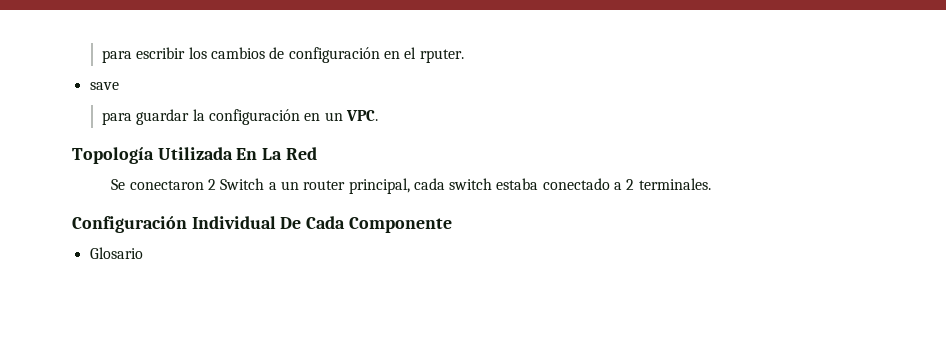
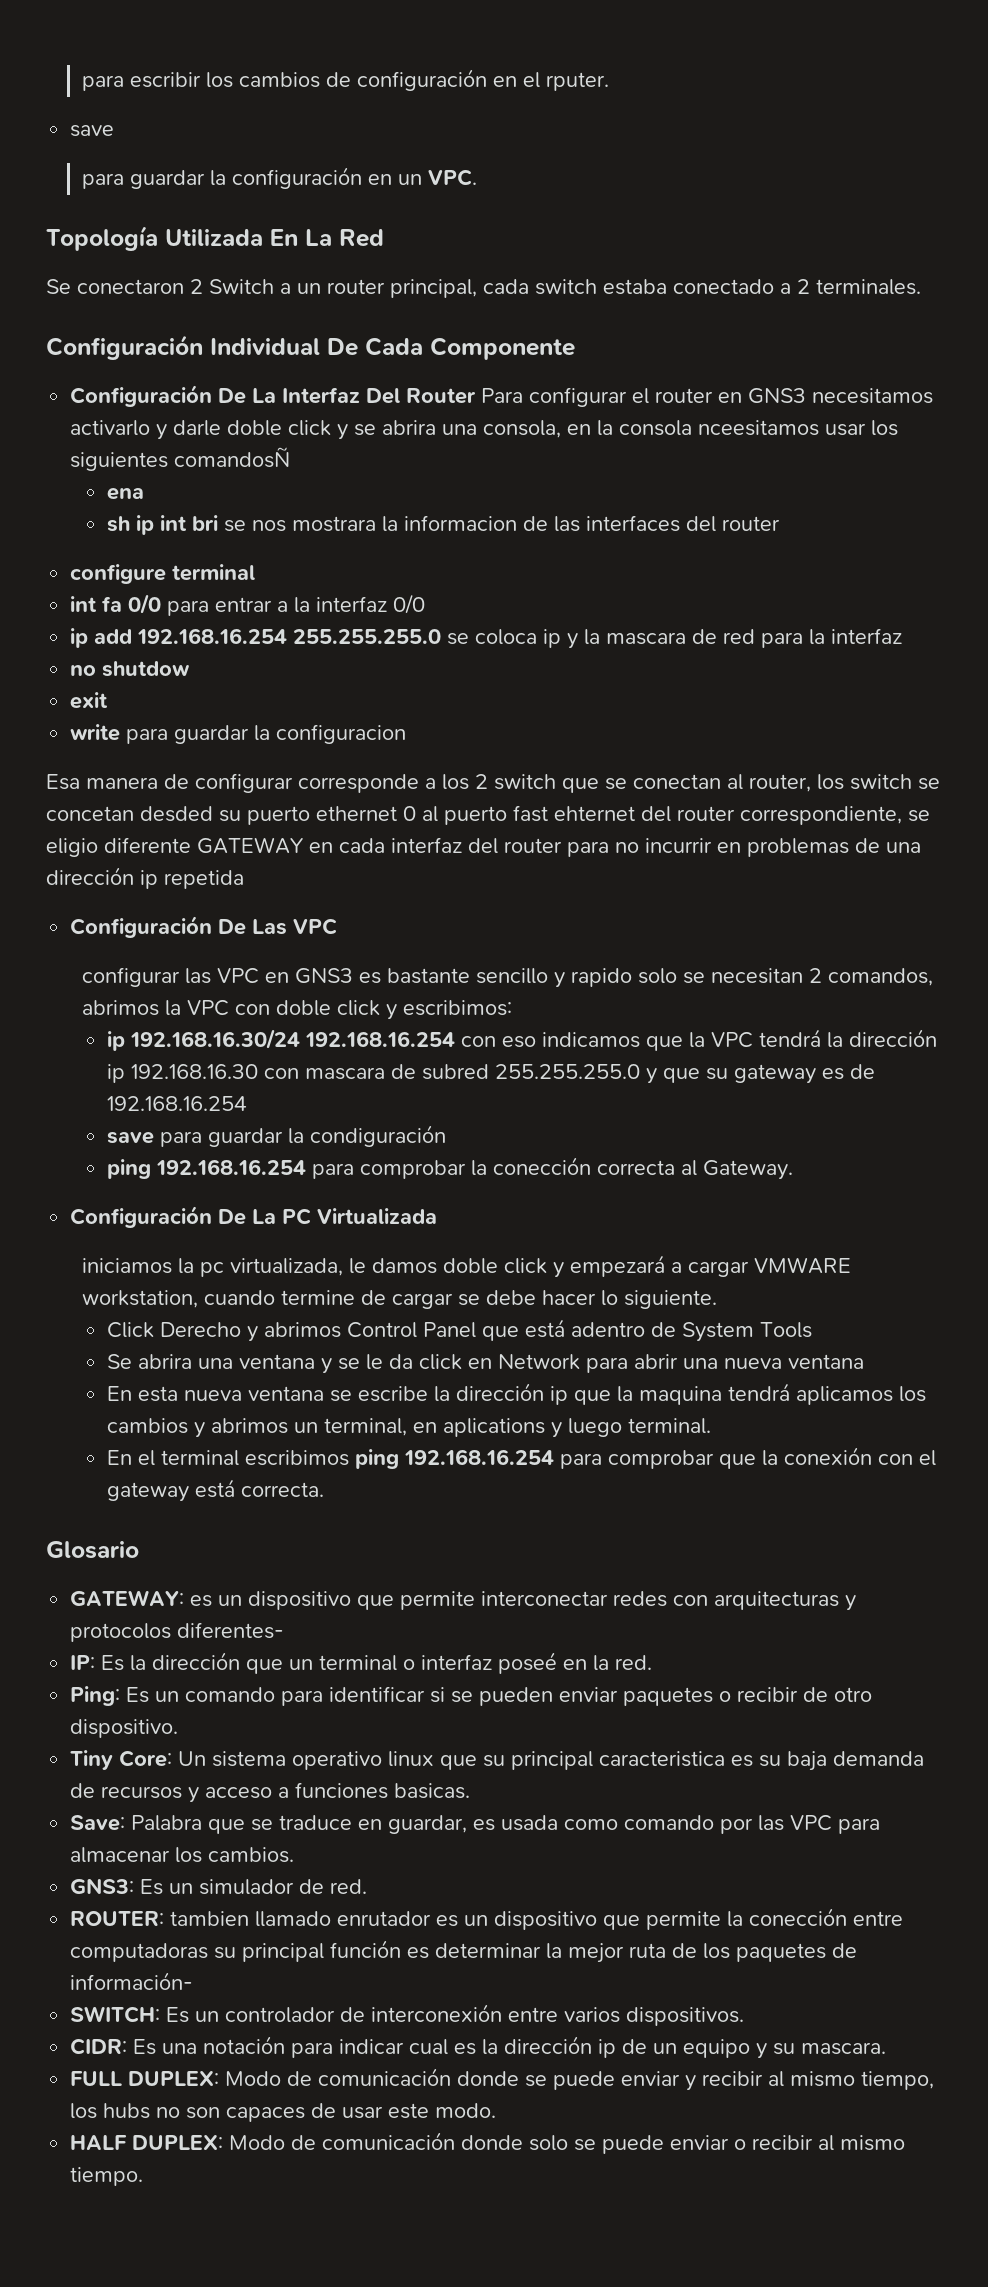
[89,247,143,259] Glosario -> [70,385,934,407] [70,420,899,440] [70,447,291,471] [106,487,144,500] [106,515,780,535] [70,564,256,584] [70,594,426,616] [70,628,903,649] [70,661,191,677] [70,692,109,709] [70,724,407,744] [46,773,940,793] [46,805,930,825] [46,837,921,857] [46,867,244,889] [70,916,338,938] [82,967,934,988] [82,1000,513,1020] [106,1029,937,1051] [106,1064,875,1084] [106,1096,247,1111] [106,1125,446,1147] [106,1157,793,1180] [70,1206,438,1228] [82,1255,852,1278] [82,1290,718,1309] [106,1319,812,1342] [106,1354,864,1374] [106,1383,926,1405] [106,1418,711,1438] [106,1447,936,1469] [106,1479,324,1502] [46,1541,139,1559] [70,1590,857,1611] [70,1622,285,1642] [70,1652,653,1674] [70,1686,873,1706] [70,1719,179,1738] [70,1750,925,1771] [70,1782,471,1803] [70,1815,881,1834] [70,1847,295,1863] [70,1878,368,1895] [70,1908,904,1930] [70,1940,858,1963] [70,1972,194,1990] [70,2004,745,2026] [70,2036,887,2059] [70,2068,935,2091] [70,2103,497,2122] [70,2132,906,2154] [70,2167,144,2186] Configuración De La Interfaz Del Router Para configurar el router en GNS3 necesitamos activarlo y darle doble click y se abrira una consola, en la consola nceesitamos usar los siguientes comandosÑ // ena // sh ip int bri se nos mostrara la informacion de las interfaces del router // configure terminal // int fa 0/0 para entrar a la interfaz 0/0 // ip add 192.168.16.254 255.255.255.0 se coloca ip y la mascara de red para la interfaz // no shutdow // exit // write para guardar la configuracion // Esa manera de configurar corresponde a los 2 switch que se conectan al router, los switch se concetan desded su puerto ethernet 0 al puerto fast ehternet del router correspondiente, se eligio diferente GATEWAY en cada interfaz del router para no incurrir en problemas de una dirección ip repetida // Configuración De Las VPC // configurar las VPC en GNS3 es bastante sencillo y rapido solo se necesitan 2 comandos, abrimos la VPC con doble click y escribimos: // ip 192.168.16.30/24 192.168.16.254 con eso indicamos que la VPC tendrá la dirección ip 192.168.16.30 con mascara de subred 255.255.255.0 y que su gateway es de 192.168.16.254 // save para guardar la condiguración // ping 192.168.16.254 para comprobar la conección correcta al Gateway. // Configuración De La PC Virtualizada // iniciamos la pc virtualizada, le damos doble click y empezará a cargar VMWARE workstation, cuando termine de cargar se debe hacer lo siguiente. // Click Derecho y abrimos Control Panel que está adentro de System Tools // Se abrira una ventana y se le da click en Network para abrir una nueva ventana // En esta nueva ventana se escribe la dirección ip que la maquina tendrá aplicamos los cambios y abrimos un terminal, en aplications y luego terminal. // En el terminal escribimos ping 192.168.16.254 para comprobar que la conexión con el gateway está correcta. // Glosario // GATEWAY: es un dispositivo que permite interconectar redes con arquitecturas y protocolos diferentes- // IP: Es la dirección que un terminal o interfaz poseé en la red. // Ping: Es un comando para identificar si se pueden enviar paquetes o recibir de otro dispositivo. // Tiny Core: Un sistema operativo linux que su principal caracteristica es su baja demanda de recursos y acceso a funciones basicas. // Save: Palabra que se traduce en guardar, es usada como comando por las VPC para almacenar los cambios. // GNS3: Es un simulador de red. // ROUTER: tambien llamado enrutador es un dispositivo que permite la conección entre computadoras su principal función es determinar la mejor ruta de los paquetes de información- // SWITCH: Es un controlador de interconexión entre varios dispositivos. // CIDR: Es una notación para indicar cual es la dirección ip de un equipo y su mascara. // FULL DUPLEX: Modo de comunicación donde se puede enviar y recibir al mismo tiempo, los hubs no son capaces de usar este modo. // HALF DUPLEX: Modo de comunicación donde solo se puede enviar o recibir al mismo tiempo.

